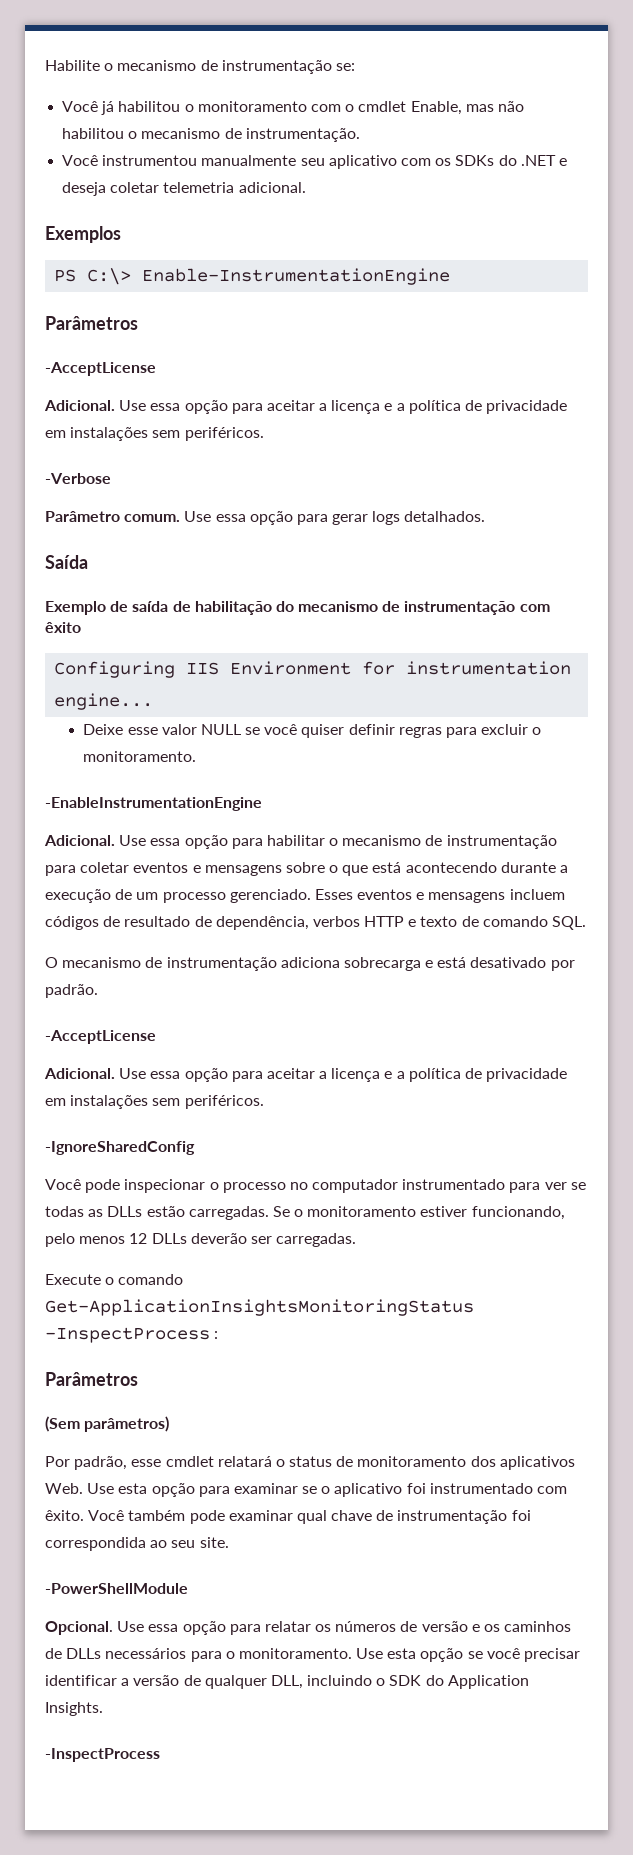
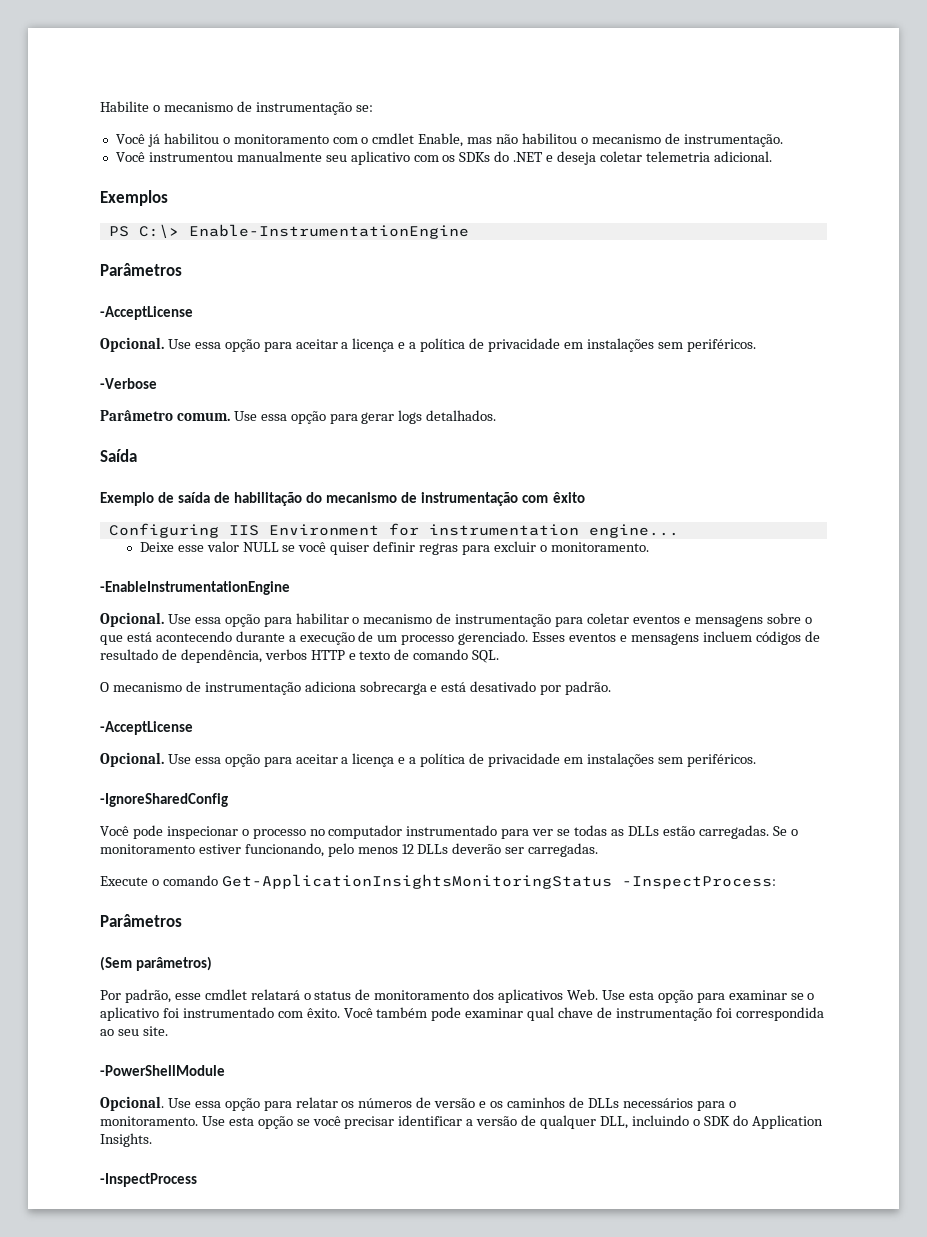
[44,400,115,411] Adicional. -> [100,337,164,352] Opcional.
[44,835,115,846] Adicional. -> [100,612,164,627] Opcional.
[44,1068,115,1079] Adicional. -> [100,752,164,767] Opcional.
[45,1327,219,1343] -InspectProcess : -> [621,876,776,889] -InspectProcess:

